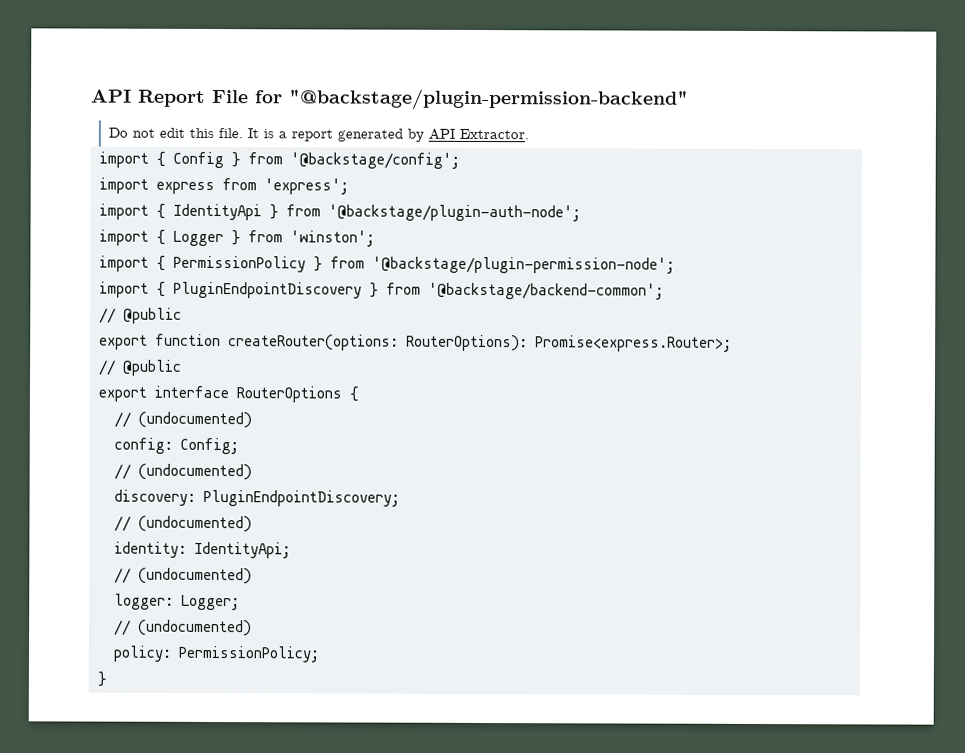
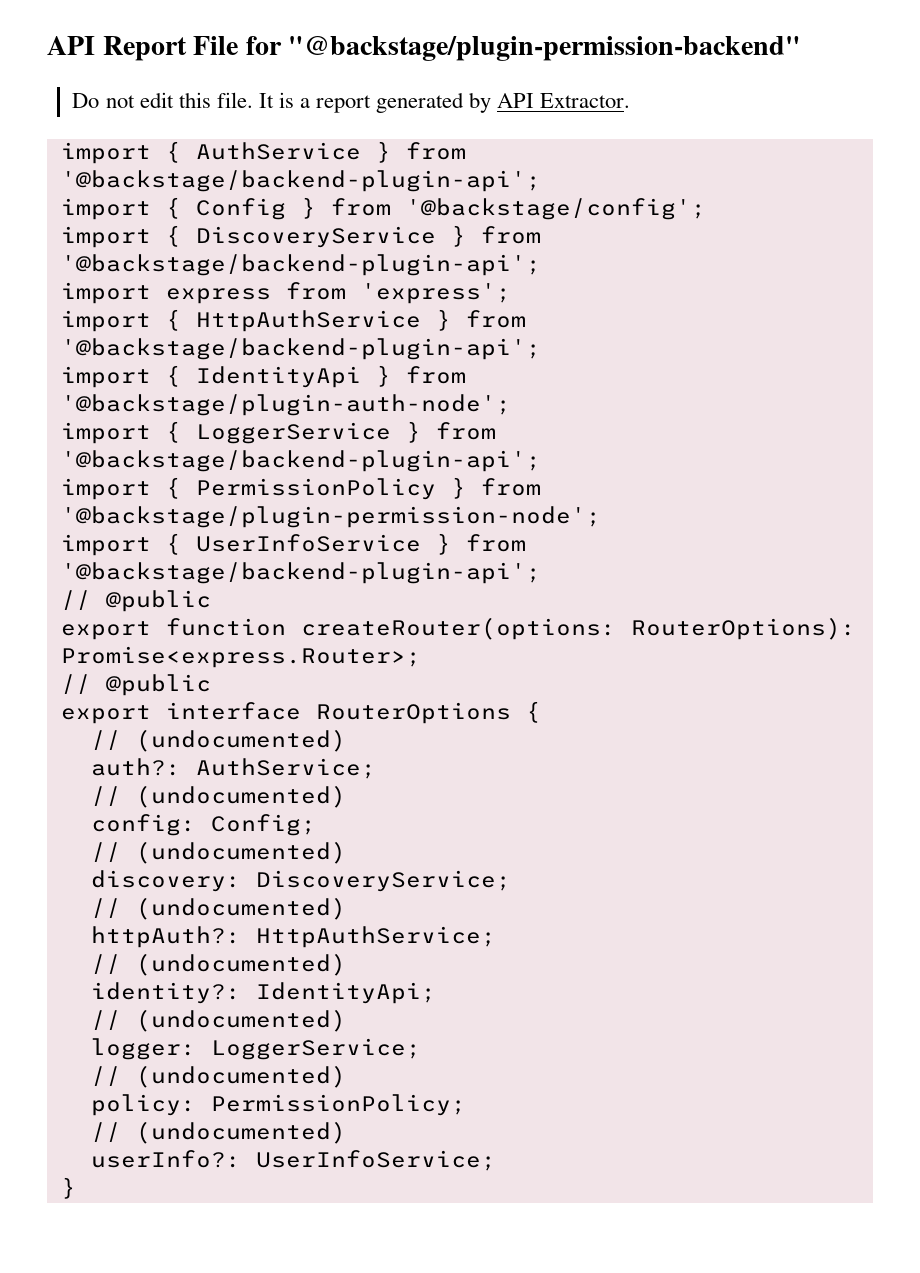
(530, 134) none -> [60,141,466,164] [60,170,541,192] // import { AuthService } from '@backstage/backend-plugin-api';
[156,178,349,195] express from 'express'; -> [165,225,541,248] [60,254,541,276] [60,282,511,304] [60,309,526,332] [60,338,541,360] { DiscoveryService } from '@backstage/backend-plugin-api'; // import express from 'express'; // import { HttpAuthService } from '@backstage/backend-plugin-api';
[173,230,375,247] Logger } from 'winston'; -> [195,421,496,444] [60,450,541,472] LoggerService } from '@backstage/backend-plugin-api';
[173,281,664,300] PluginEndpointDiscovery } from '@backstage/backend-common'; -> [195,533,526,555] [60,562,541,584] UserInfoService } from '@backstage/backend-plugin-api';
(252, 420) none -> [90,758,376,779] [90,785,346,808] // auth?: AuthService; // // (undocumented)
[203,489,400,507] [114,515,252,533] [114,541,187,558] PluginEndpointDiscovery; // // (undocumented) // identity: -> [255,870,511,892] [90,897,346,920] [90,926,496,948] [90,953,346,976] [90,982,241,1004] DiscoveryService; // // (undocumented) // httpAuth?: HttpAuthService; // // (undocumented) // identity?:
[181,594,240,611] Logger; -> [210,1038,421,1060] LoggerService;
(320, 654) none -> [90,1121,346,1144] [90,1150,496,1171] // // (undocumented) // userInfo?: UserInfoService;

